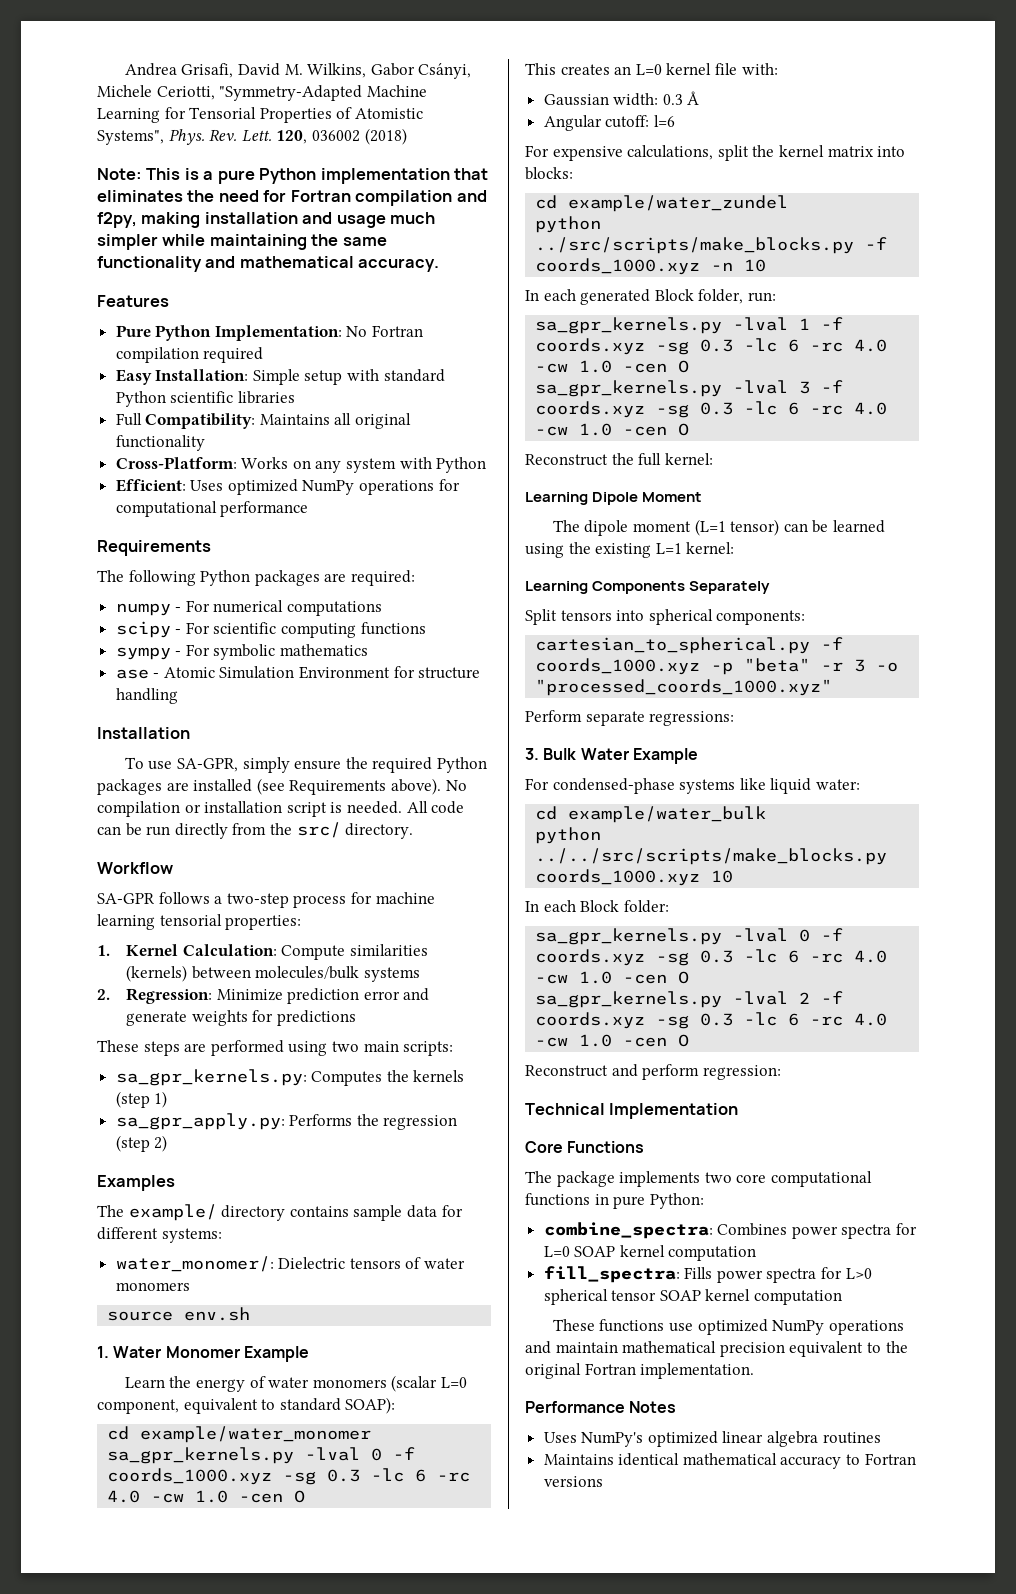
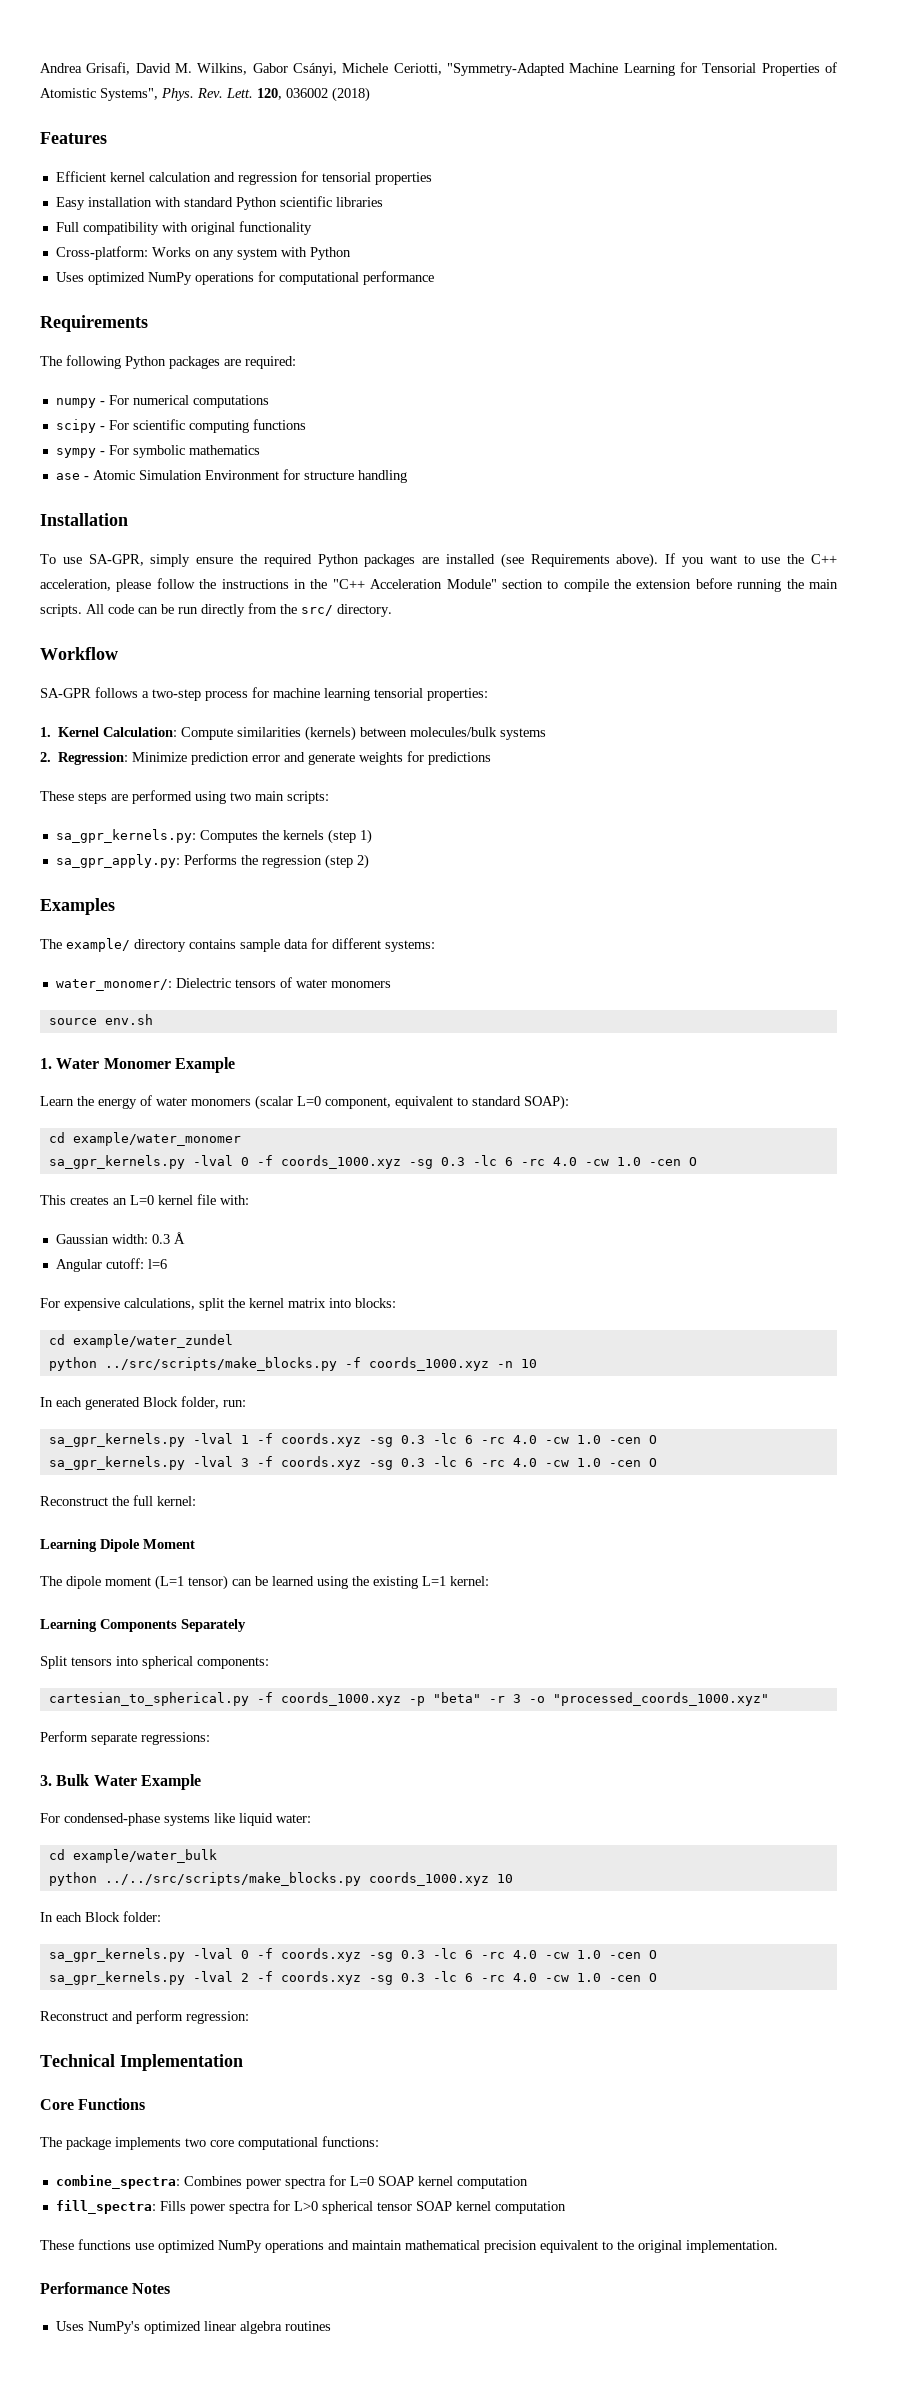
[97,168,489,184] [97,190,487,206] [97,212,436,228] [97,234,387,250] [97,256,440,272] [97,295,169,307] [115,325,424,341] [115,347,264,363] [115,369,343,385] Note: This is a pure Python implementation that eliminates the need for Fortran compilation and f2py, making installation and usage much simpler while maintaining the same functionality and mathematical accuracy. // Features // Pure Python Implementation: No Fortran compilation required // Easy Installation: Simple setup -> [40,132,107,144] [55,171,432,185] [55,197,152,210] Features // Efficient kernel calculation and regression for tensorial properties // Easy installation
[145,413,352,429] Compatibility: Maintains all -> [82,222,188,235] compatibility with
[115,457,237,469] Cross-Platform: -> [55,246,148,260] Cross-platform:
[115,479,186,492] Efficient: -> (351, 253) none
[445,780,467,791] [97,801,402,817] No compilation or installation script is needed. -> [665,553,837,567] [40,578,839,592] [40,604,82,617] If you want to use the C++ acceleration, please follow the instructions in the "C++ Acceleration Module" section to compile the extension before running the main scripts.
[525,1193,704,1209] functions in pure Python: -> [322,2136,379,2147] functions:
[584,1363,636,1375] Fortran -> (682, 2246) none
[543,1453,916,1469] [543,1476,603,1487] // Maintains identical mathematical accuracy to Fortran versions -> (331, 2326) none

